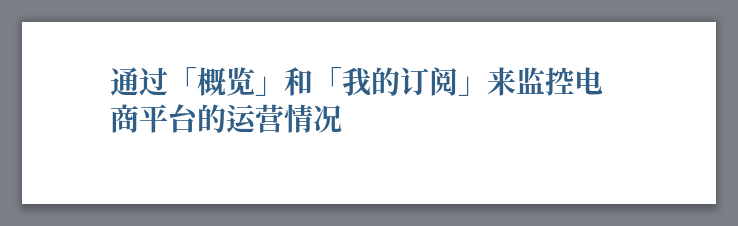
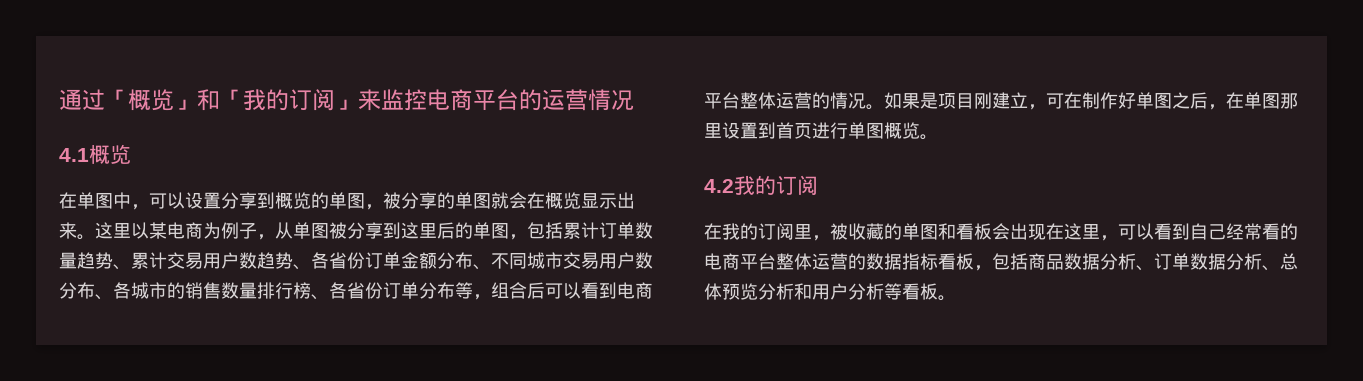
(342, 119) none -> [59,144,131,164] [59,192,635,210] [59,222,653,240] [59,252,653,270] [59,282,653,300] [704,92,1298,110] [704,122,938,140] [704,175,818,195] [704,223,1298,241] [704,253,1298,271] [704,283,956,301] // 4.1概览 // 在单图中，可以设置分享到概览的单图，被分享的单图就会在概览显示出来。这里以某电商为例子，从单图被分享到这里后的单图，包括累计订单数量趋势、累计交易用户数趋势、各省份订单金额分布、不同城市交易用户数分布、各城市的销售数量排行榜、各省份订单分布等，组合后可以看到电商平台整体运营的情况。如果是项目刚建立，可在制作好单图之后，在单图那里设置到首页进行单图概览。 // 4.2我的订阅 // 在我的订阅里，被收藏的单图和看板会出现在这里，可以看到自己经常看的电商平台整体运营的数据指标看板，包括商品数据分析、订单数据分析、总体预览分析和用户分析等看板。

